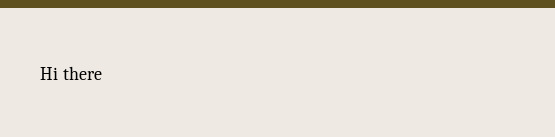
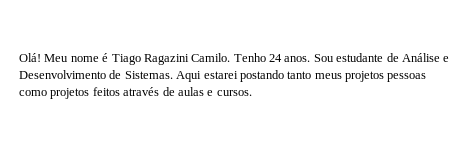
[40,66,102,80] Hi there -> [19,53,450,65] [19,70,427,82] [19,87,252,99] Olá! Meu nome é Tiago Ragazini Camilo. Tenho 24 anos. Sou estudante de Análise e Desenvolvimento de Sistemas. Aqui estarei postando tanto meus projetos pessoas como projetos feitos através de aulas e cursos.

